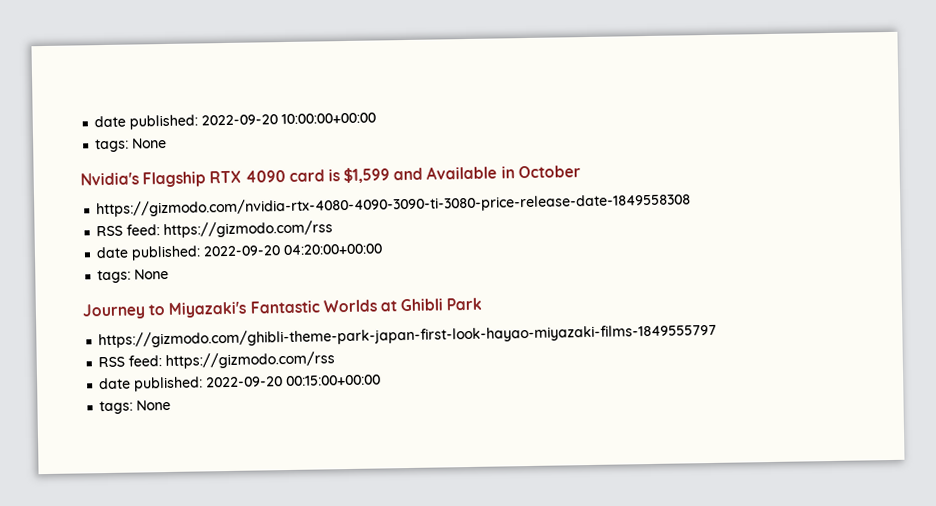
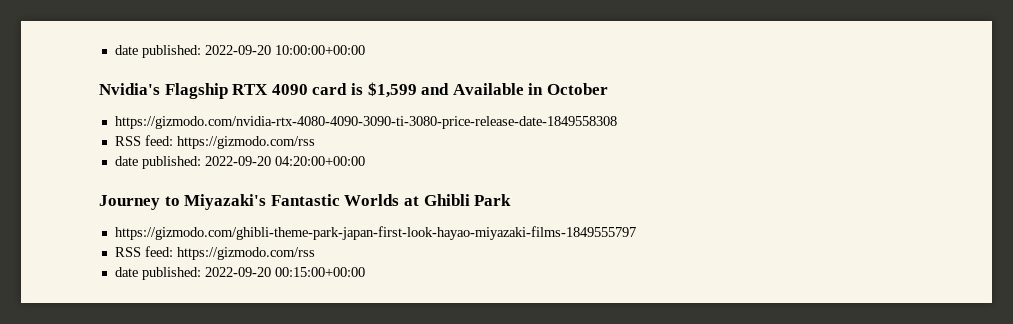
[95,137,168,153] // tags: None -> (365, 50) none
[97,268,170,284] // tags: None -> (365, 161) none
[99,399,172,415] // tags: None -> (365, 272) none

